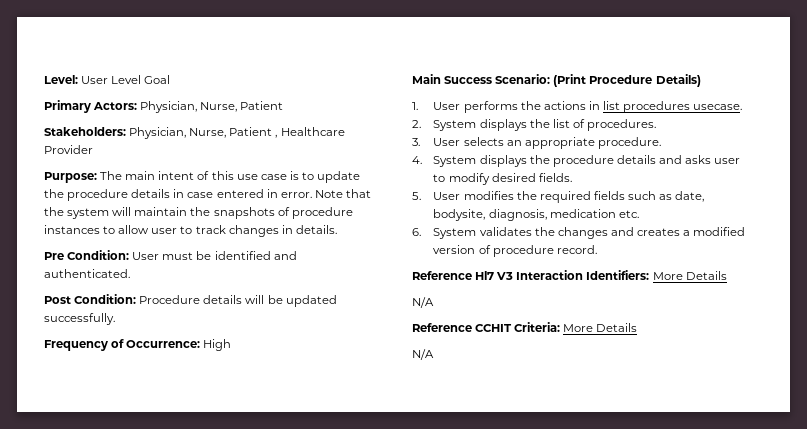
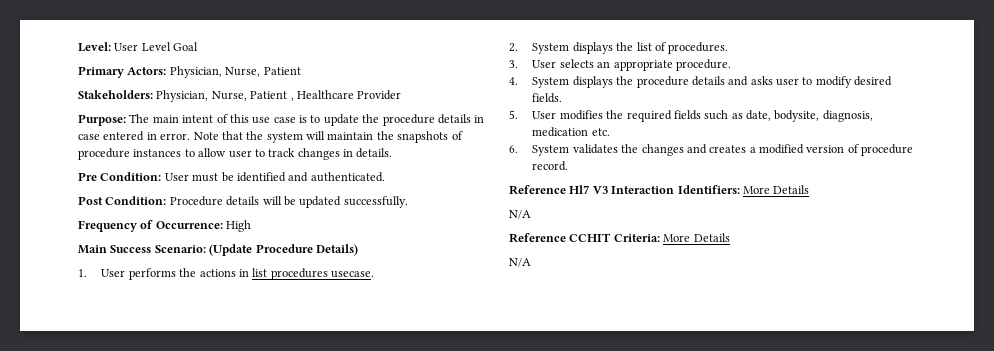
[553,74,587,87] (Print -> [209,244,253,256] (Update

